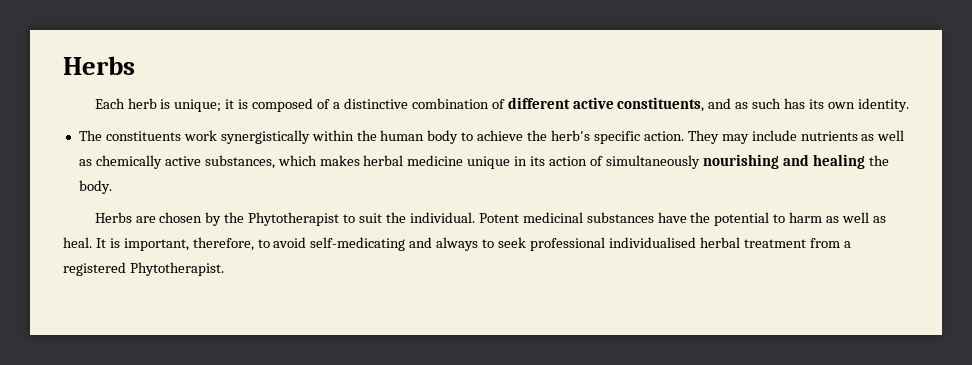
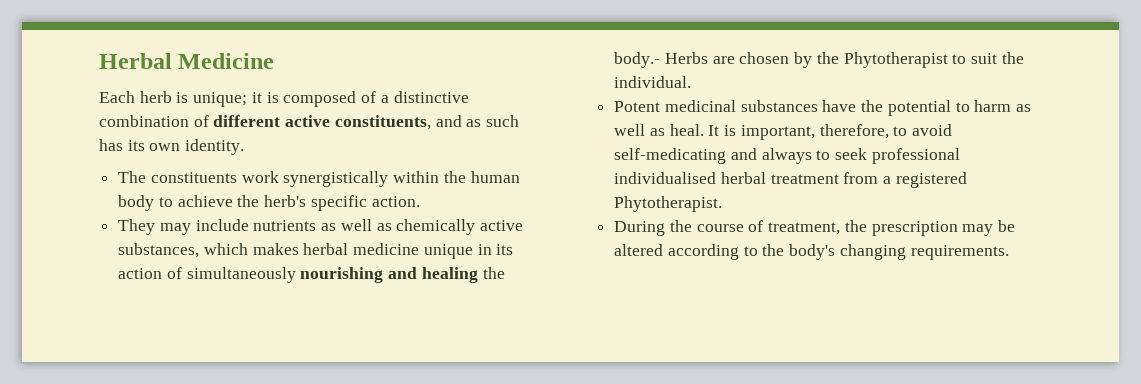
[63,56,135,75] Herbs -> [99,53,275,69] Herbal Medicine
(684, 136) none -> (420, 201) //
[78,180,112,194] body. // -> [614,52,661,68] body.-
(475, 217) none -> (692, 82) //
(224, 269) none -> [614,220,1016,236] [614,244,1009,260] // During the course of treatment, the prescription may be altered according to the body's changing requirements.

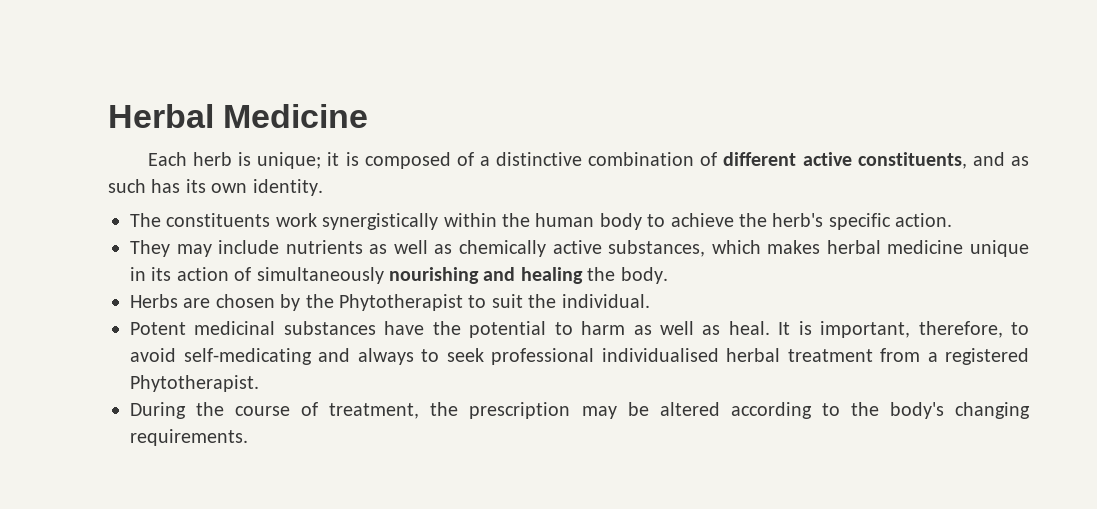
[614,52,661,68] body.- -> [620,267,668,284] body. //

